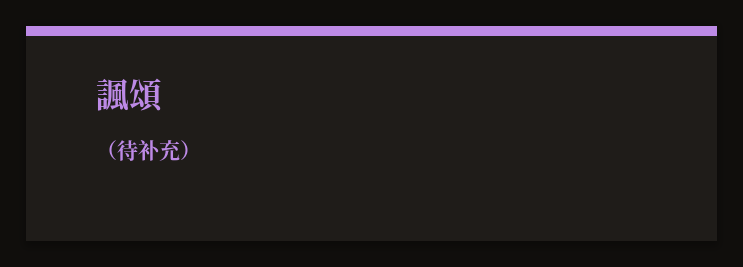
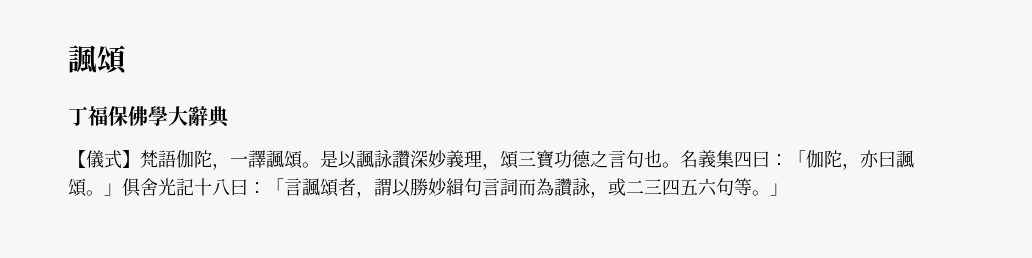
[96,140,201,161] （待补充） -> [68,106,231,128] [68,150,914,170] [68,178,788,198] 丁福保佛學大辭典 // 【儀式】梵語伽陀，一譯諷頌。是以諷詠讚深妙義理，頌三寶功德之言句也。名義集四曰：「伽陀，亦曰諷頌。」俱舍光記十八曰：「言諷頌者，謂以勝妙緝句言詞而為讚詠，或二三四五六句等。」

